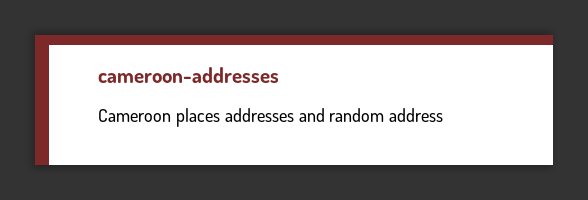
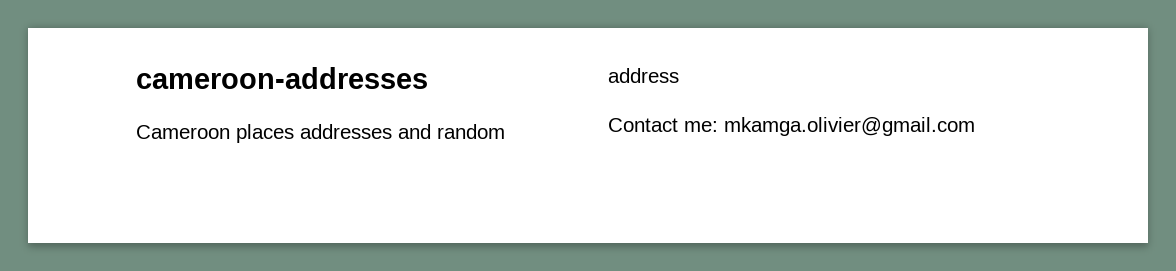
(444, 115) none -> [608,117,975,136] // Contact me: mkamga.olivier@gmail.com

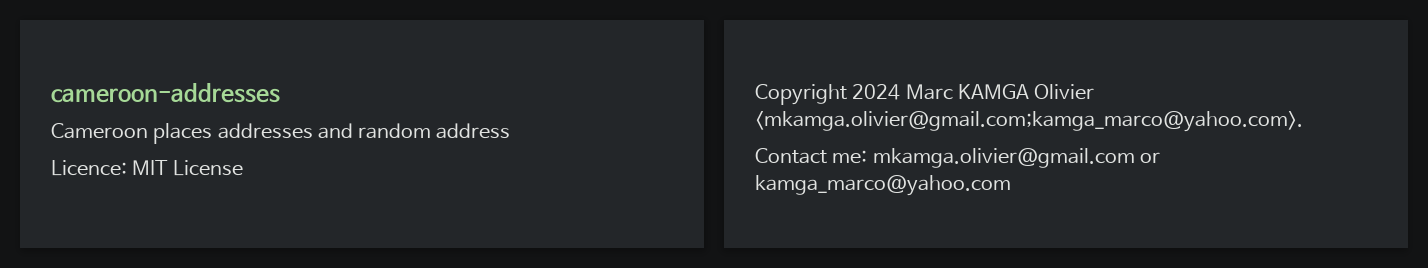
(679, 75) none -> [51,160,243,176] [755,84,1095,105] [755,111,1303,132] // Licence: MIT License // Copyright 2024 Marc KAMGA Olivier <mkamga.olivier@gmail.com;kamga_marco@yahoo.com>.
(975, 126) none -> [1139,152,1160,163] [755,175,1011,196] or kamga_marco@yahoo.com

